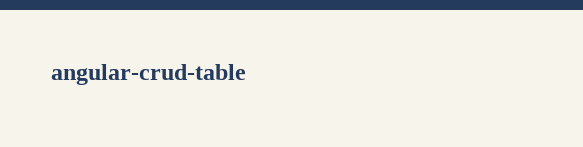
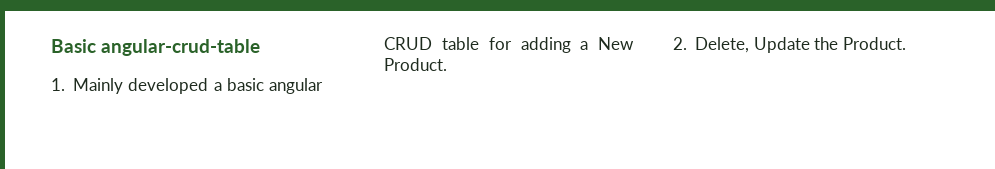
(51, 74) none -> [51,39,96,53] Basic
(246, 74) none -> [51,78,323,94] [384,37,634,53] [384,58,448,71] [673,37,906,53] // 1. Mainly developed a basic angular CRUD table for adding a New Product. // 2. Delete, Update the Product.

